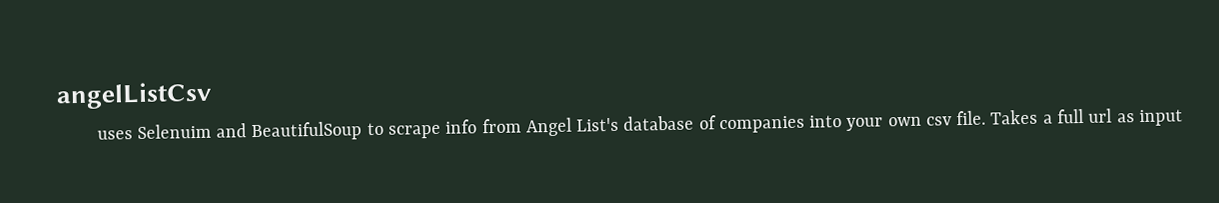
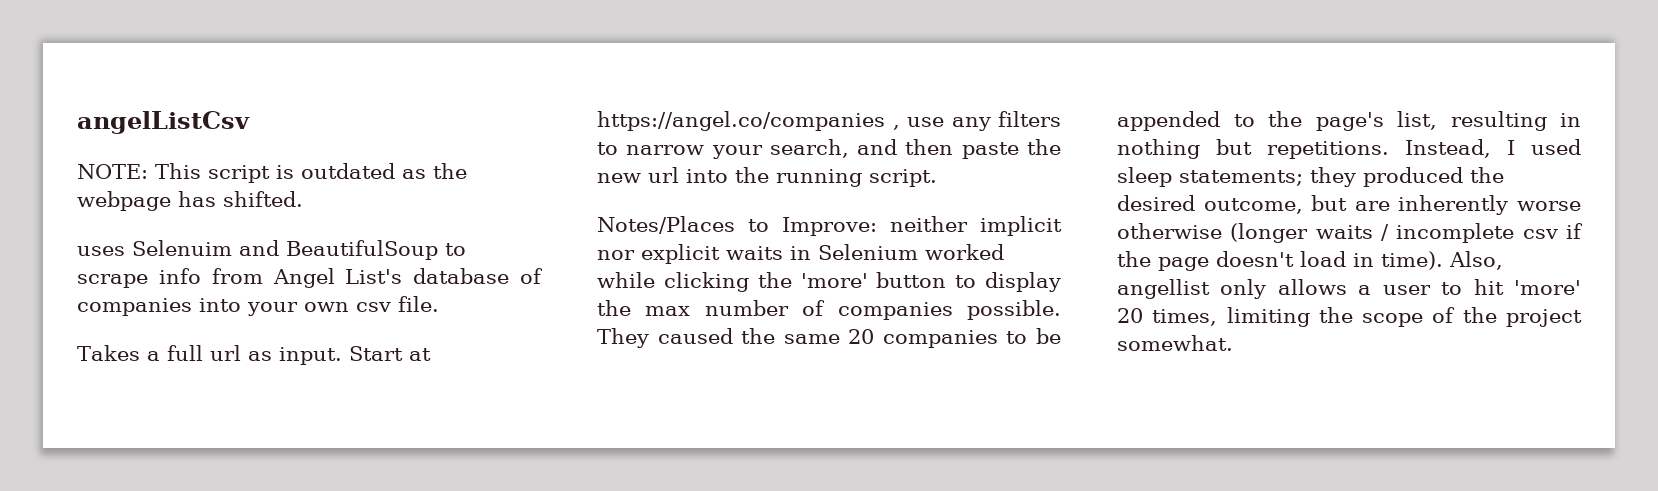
(213, 95) none -> [77,163,467,183] [77,191,303,211] // NOTE: This script is outdated as the webpage has shifted.
(987, 118) none -> (439, 304) //
[1138,109,1183,127] input -> [278,346,431,365] [597,111,1061,131] [597,139,1061,159] [597,167,937,187] [597,216,1062,236] [597,244,1004,264] [597,272,1061,292] [597,300,1061,320] [597,328,1061,348] [1117,111,1581,131] [1117,139,1581,159] [1117,167,1504,187] [1117,195,1581,215] [1117,223,1583,243] [1117,251,1503,271] [1117,279,1581,299] [1117,307,1582,327] [1117,335,1233,351] input. Start at https://angel.co/companies , use any filters to narrow your search, and then paste the new url into the running script. // Notes/Places to Improve: neither implicit nor explicit waits in Selenium worked while clicking the 'more' button to display the max number of companies possible. They caused the same 20 companies to be appended to the page's list, resulting in nothing but repetitions. Instead, I used sleep statements; they produced the desired outcome, but are inherently worse otherwise (longer waits / incomplete csv if the page doesn't load in time). Also, angellist only allows a user to hit 'more' 20 times, limiting the scope of the project somewhat.

